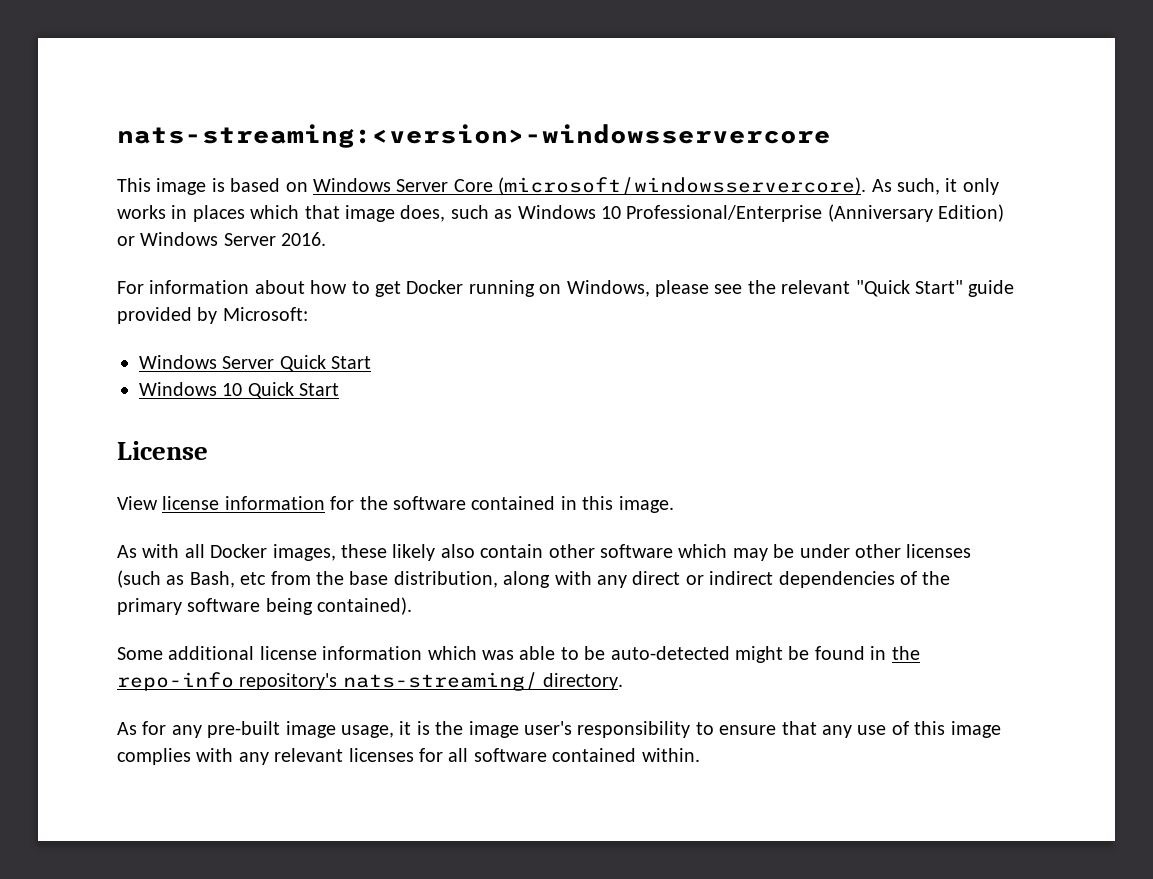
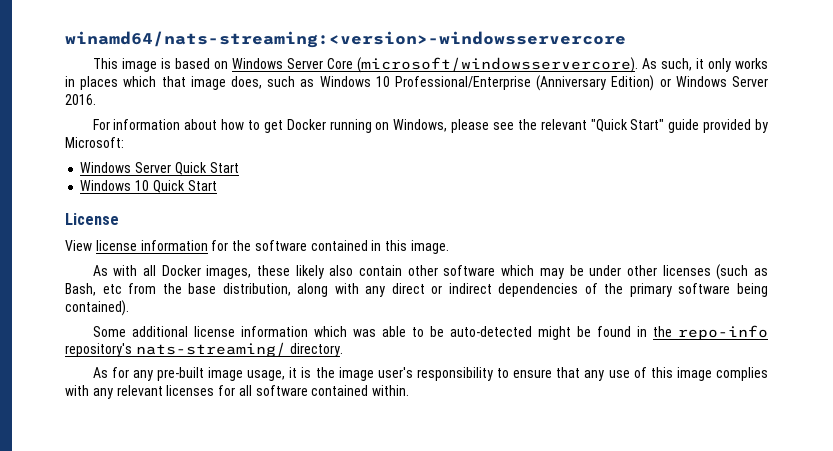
[117,124,831,148] nats-streaming:<version>-windowsservercore -> [65,31,626,48] winamd64/nats-streaming:<version>-windowsservercore

